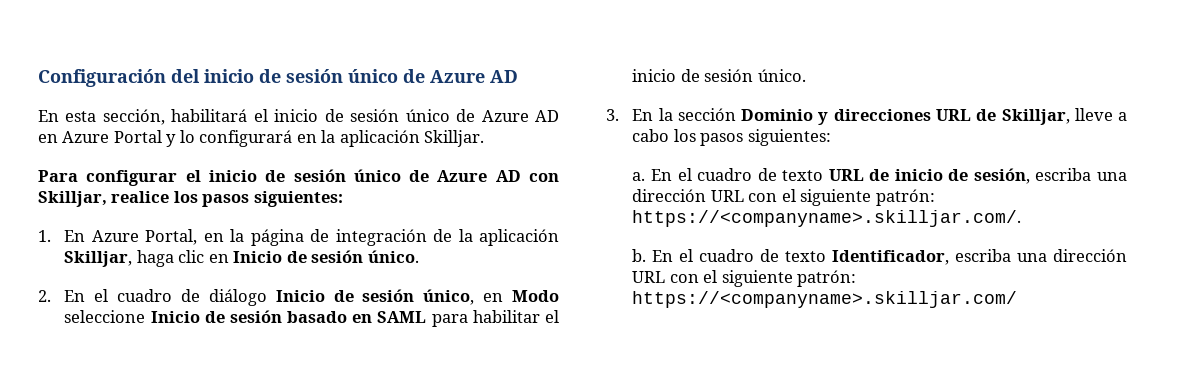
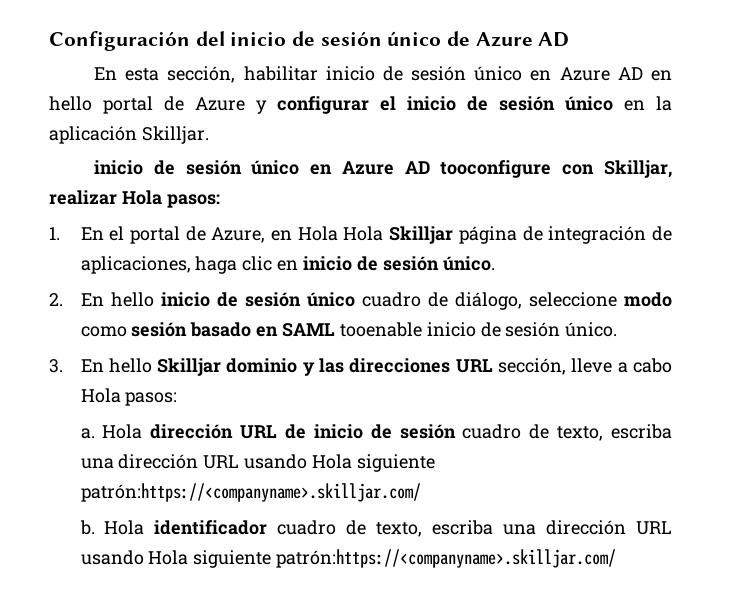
[171,109,476,122] habilitará el inicio de sesión único de -> [243,66,552,81] habilitar inicio de sesión único en
[62,130,485,147] [38,170,78,182] Azure Portal y lo configurará en la aplicación Skilljar. // Para -> [49,96,267,114] hello portal de Azure y
[409,170,521,182] de Azure AD -> [624,96,672,111] [49,126,209,144] [94,160,552,178] en la aplicación Skilljar. // inicio de sesión único en Azure AD tooconfigure
[111,191,343,207] [38,229,559,246] [64,250,419,267] [38,289,559,306] [64,310,559,327] [632,69,806,82] [606,108,1127,125] [632,129,831,146] [632,168,1127,184] [632,189,935,206] [632,210,1022,227] [632,249,1127,265] [632,270,857,287] [632,291,1018,308] realice los pasos siguientes: // 1. En Azure Portal, en la página de integración de la aplicación Skilljar, haga clic en Inicio de sesión único. // 2. En el cuadro de diálogo Inicio de sesión único, en Modo seleccione Inicio de sesión basado en SAML para habilitar el inicio de sesión único. // 3. En la sección Dominio y direcciones URL de Skilljar, lleve a cabo los pasos siguientes: // a. En el cuadro de texto URL de inicio de sesión, escriba una dirección URL con el siguiente patrón: https://<companyname>.skilljar.com/. // b. En el cuadro de texto Identificador, escriba una dirección URL con el siguiente patrón: https://<companyname>.skilljar.com/ -> [49,190,220,208] [49,226,672,244] [80,256,495,274] [49,292,673,310] [80,322,618,337] [49,358,672,376] [80,388,178,406] [80,424,672,441] [80,454,435,472] [80,483,421,502] [79,520,672,537] [80,549,617,568] realizar Hola pasos: // 1. En el portal de Azure, en Hola Hola Skilljar página de integración de aplicaciones, haga clic en inicio de sesión único. // 2. En hello inicio de sesión único cuadro de diálogo, seleccione modo como sesión basado en SAML tooenable inicio de sesión único. // 3. En hello Skilljar dominio y las direcciones URL sección, lleve a cabo Hola pasos: // a. Hola dirección URL de inicio de sesión cuadro de texto, escriba una dirección URL usando Hola siguiente patrón:https://<companyname>.skilljar.com/ // b. Hola identificador cuadro de texto, escriba una dirección URL usando Hola siguiente patrón:https://<companyname>.skilljar.com/

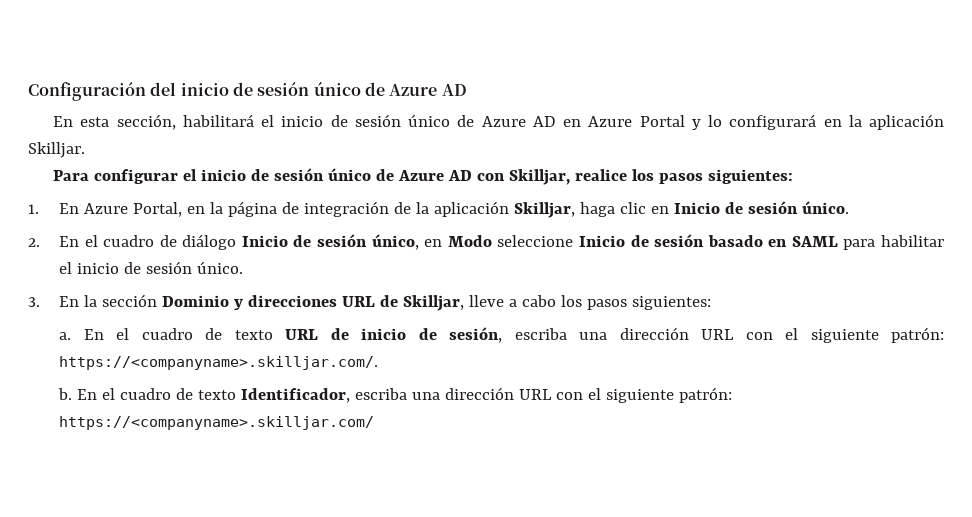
[243,66,552,81] habilitar inicio de sesión único en -> [182,114,475,127] habilitará el inicio de sesión único de
[49,96,267,114] hello portal de Azure y -> [588,114,945,130] [28,142,85,158] [53,170,90,181] Azure Portal y lo configurará en la aplicación Skilljar. // Para
[624,96,672,111] [49,126,209,144] [94,160,673,178] [49,190,220,208] [49,226,672,244] [80,256,495,274] [49,292,673,310] [80,322,618,337] [49,358,672,376] [80,388,178,406] [80,424,672,441] [80,454,435,472] [80,483,421,502] [79,520,672,537] [80,549,617,568] en la aplicación Skilljar. // inicio de sesión único en Azure AD tooconfigure con Skilljar, realizar Hola pasos: // 1. En el portal de Azure, en Hola Hola Skilljar página de integración de aplicaciones, haga clic en inicio de sesión único. // 2. En hello inicio de sesión único cuadro de diálogo, seleccione modo como sesión basado en SAML tooenable inicio de sesión único. // 3. En hello Skilljar dominio y las direcciones URL sección, lleve a cabo Hola pasos: // a. Hola dirección URL de inicio de sesión cuadro de texto, escriba una dirección URL usando Hola siguiente patrón:https://<companyname>.skilljar.com/ // b. Hola identificador cuadro de texto, escriba una dirección URL usando Hola siguiente patrón:https://<companyname>.skilljar.com/ -> [376,169,794,185] [28,201,849,218] [28,234,945,250] [59,261,243,274] [28,294,711,311] [59,327,945,343] [59,356,379,370] [58,387,732,403] [59,416,375,430] de Azure AD con Skilljar, realice los pasos siguientes: // 1. En Azure Portal, en la página de integración de la aplicación Skilljar, haga clic en Inicio de sesión único. // 2. En el cuadro de diálogo Inicio de sesión único, en Modo seleccione Inicio de sesión basado en SAML para habilitar el inicio de sesión único. // 3. En la sección Dominio y direcciones URL de Skilljar, lleve a cabo los pasos siguientes: // a. En el cuadro de texto URL de inicio de sesión, escriba una dirección URL con el siguiente patrón: https://<companyname>.skilljar.com/. // b. En el cuadro de texto Identificador, escriba una dirección URL con el siguiente patrón: https://<companyname>.skilljar.com/

